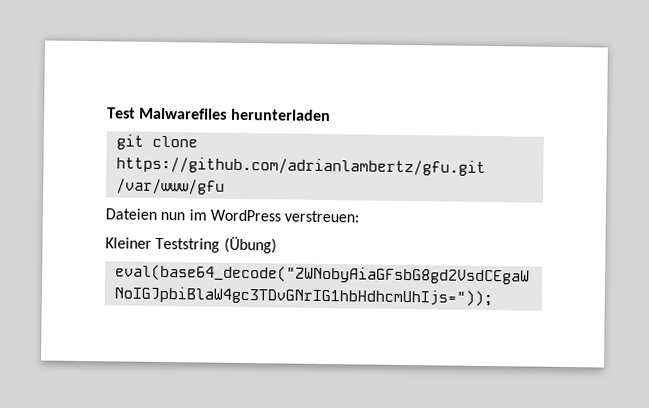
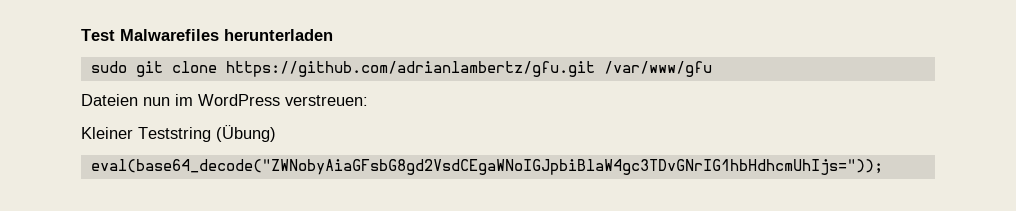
(331, 115) none -> [90,61,127,73] sudo

